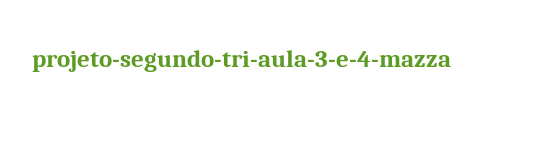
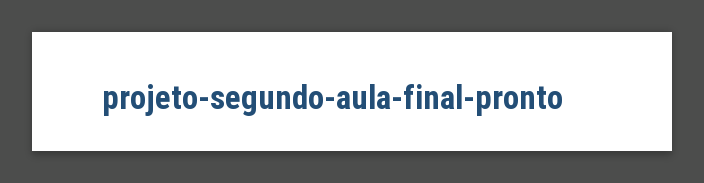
[32,50,451,72] projeto-segundo-tri-aula-3-e-4-mazza -> [102,84,563,116] projeto-segundo-aula-final-pronto

